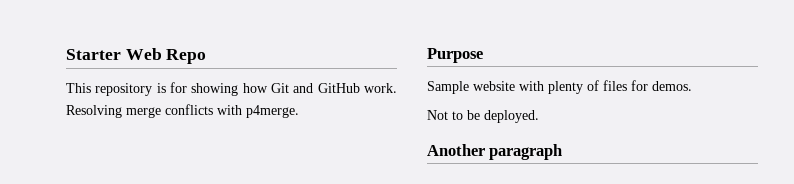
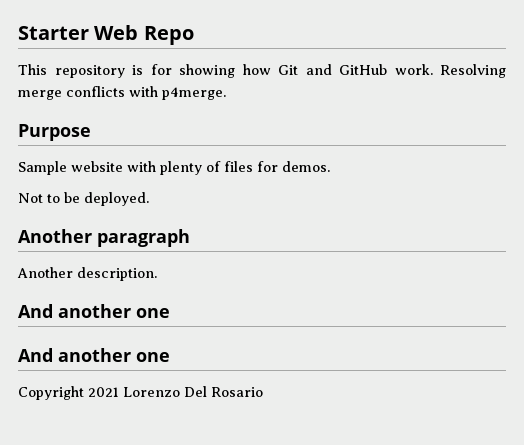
(563, 152) none -> [17,267,157,281] [18,304,170,318] [18,348,170,362] [18,386,263,400] // Another description. // And another one // And another one // Copyright 2021 Lorenzo Del Rosario

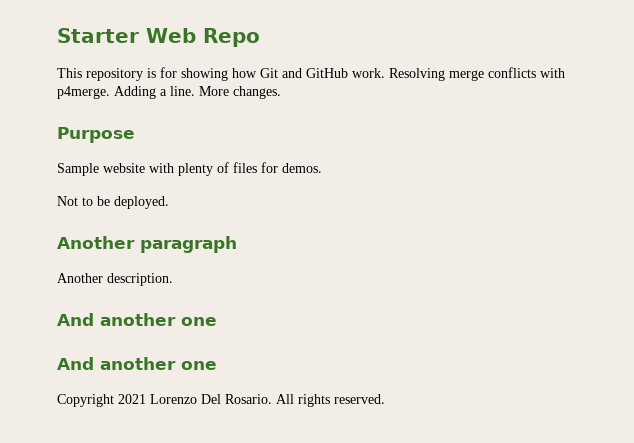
(226, 93) none -> [114,86,281,99] Adding a line. More changes.
[211,387,263,397] Rosario -> [225,394,385,407] Rosario. All rights reserved.

